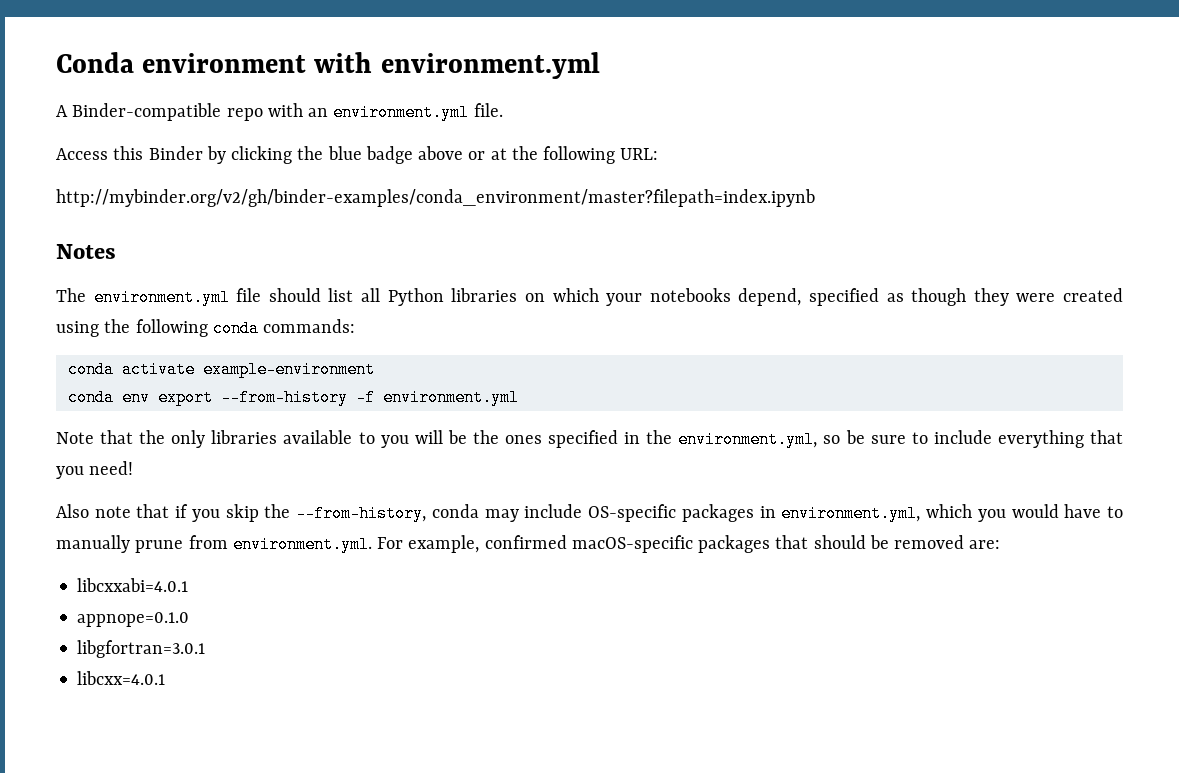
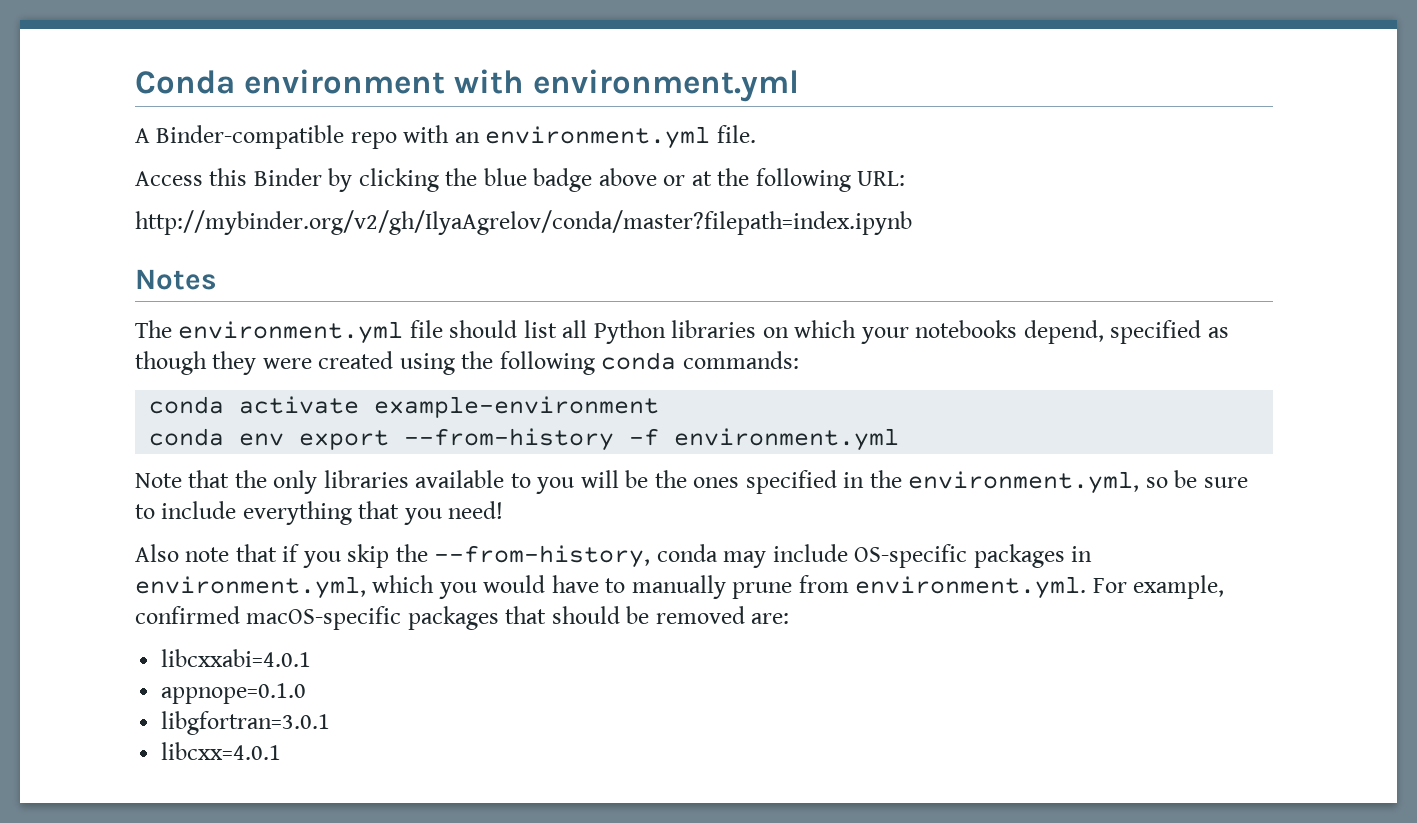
[56,189,815,207] http://mybinder.org/v2/gh/binder-examples/conda_environment/master?filepath=index.ipynb -> [135,210,912,235] http://mybinder.org/v2/gh/IlyaAgrelov/conda/master?filepath=index.ipynb

